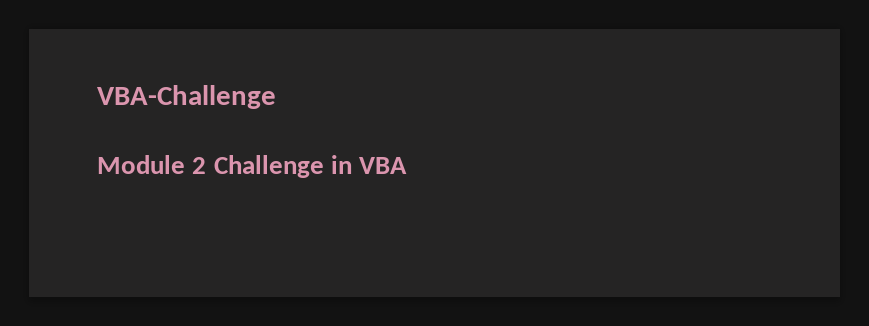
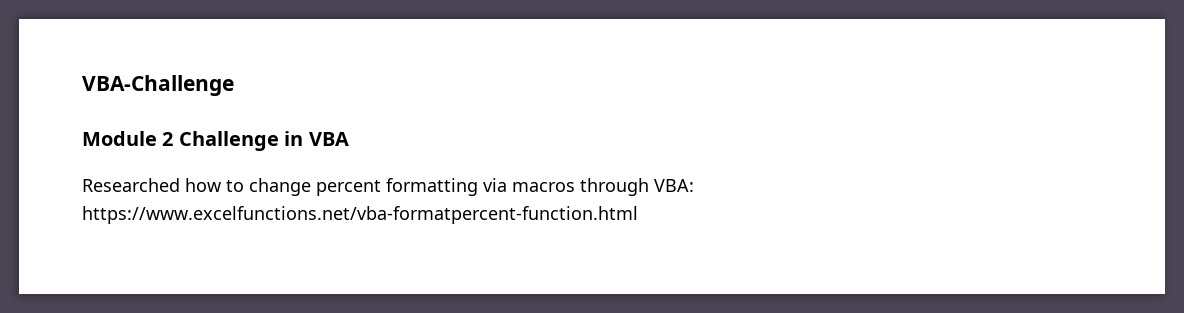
(408, 165) none -> [82,178,694,196] [82,206,638,224] // Researched how to change percent formatting via macros through VBA: https://www.excelfunctions.net/vba-formatpercent-function.html

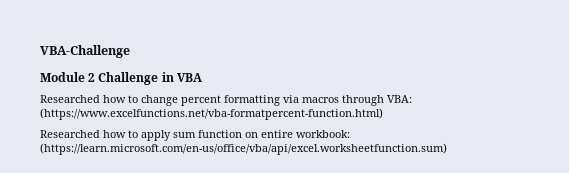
[82,206,638,224] https://www.excelfunctions.net/vba-formatpercent-function.html -> [40,108,383,120] [40,130,350,141] [40,143,447,155] (https://www.excelfunctions.net/vba-formatpercent-function.html) // Researched how to apply sum function on entire workbook: (https://learn.microsoft.com/en-us/office/vba/api/excel.worksheetfunction.sum)

